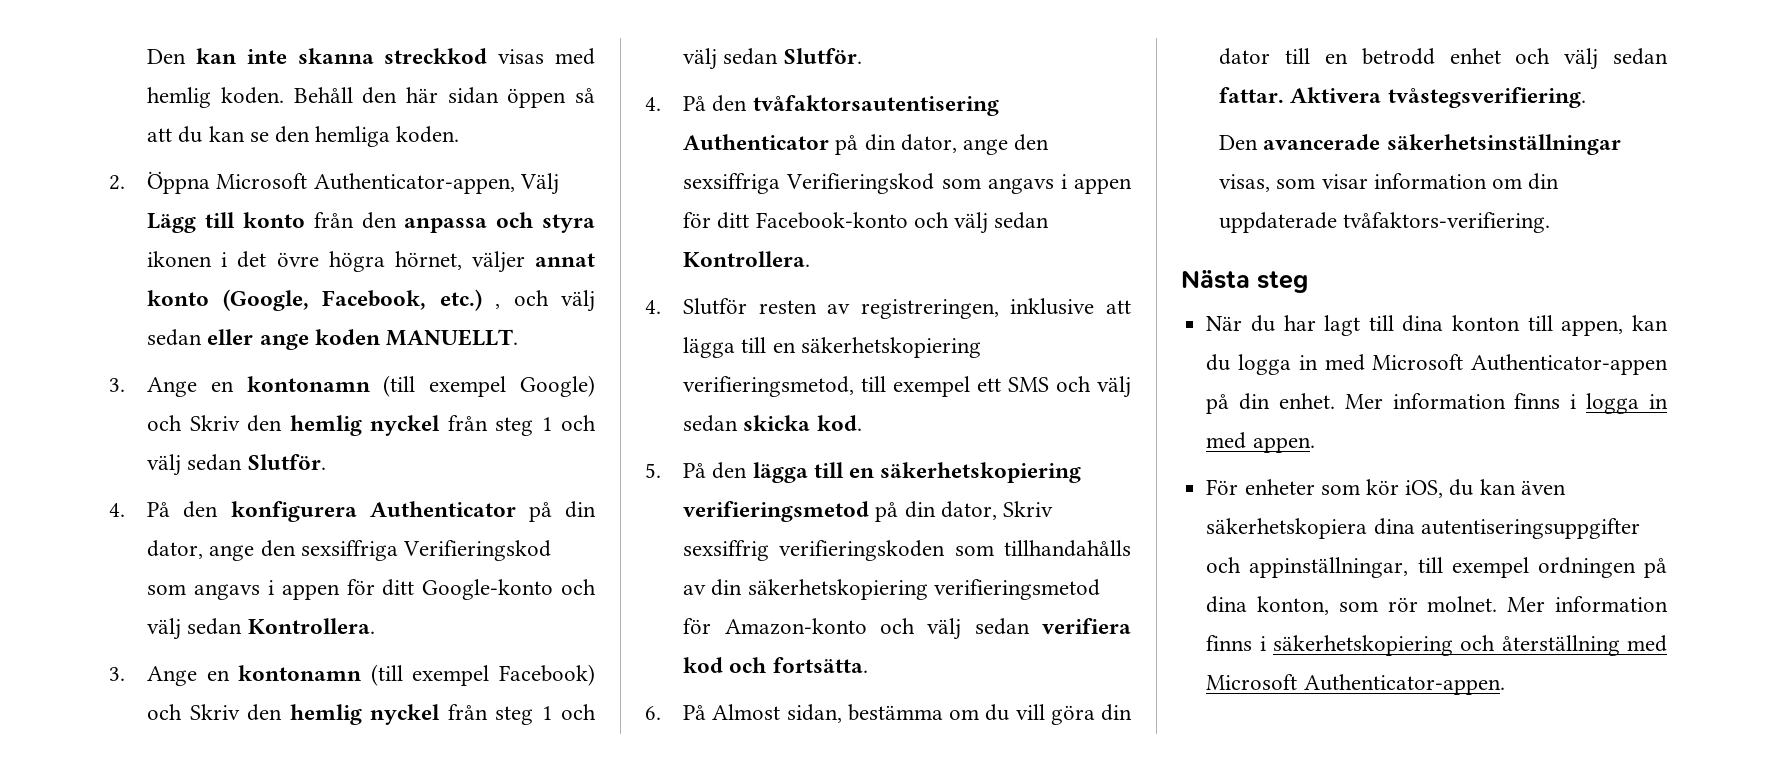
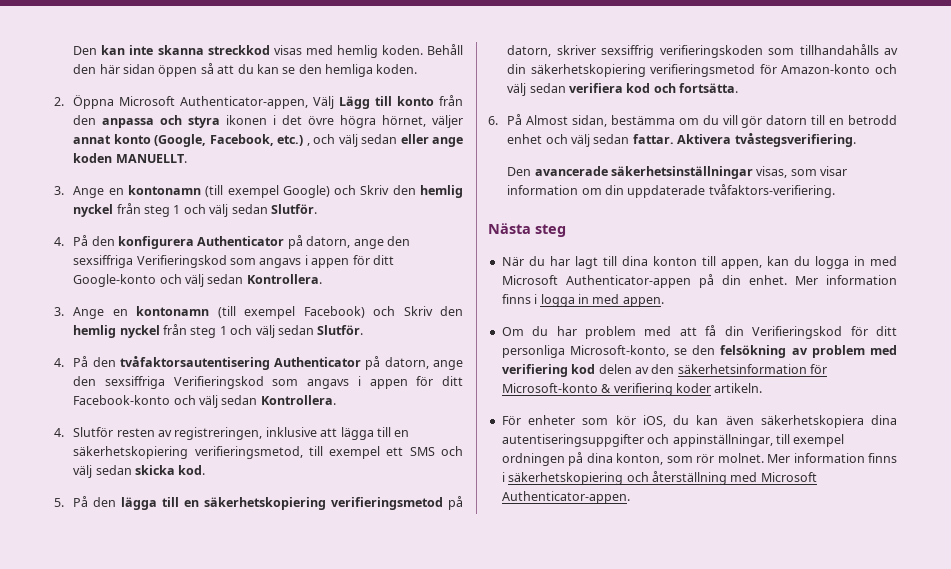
[565,501,596,518] [147,540,204,559] din dator, -> [306,236,351,248] datorn,
[864,134,957,153] din dator, -> [384,357,429,369] datorn,
[904,501,1054,520] din dator, Skriv -> [507,45,596,57] datorn, skriver
[1050,704,1132,725] [1219,48,1271,65] göra din dator -> [741,115,808,128] gör datorn
(1315, 445) none -> [501,325,897,339] [501,345,897,358] [501,364,827,377] [501,383,763,396] // Om du har problem med att få din Verifieringskod för ditt personliga Microsoft-konto, se den felsökning av problem med verifiering kod delen av den säkerhetsinformation för Microsoft-konto & verifiering koder artikeln.

